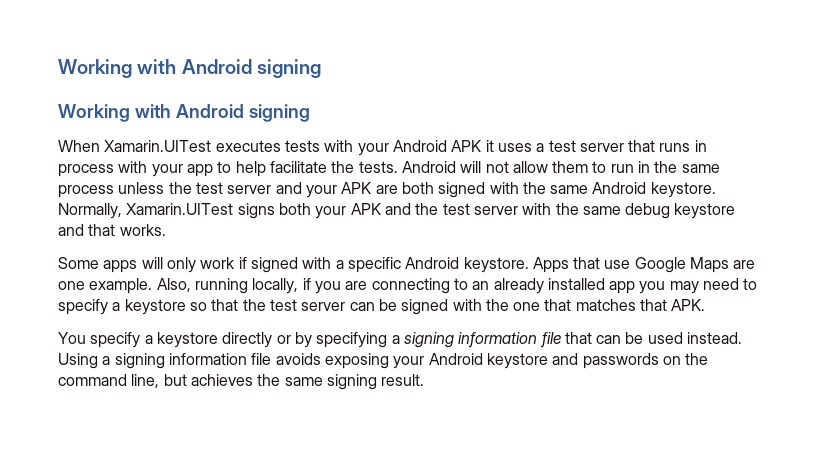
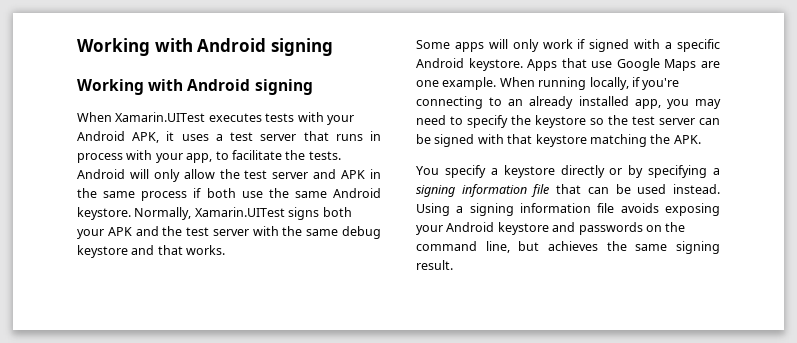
[451,140,482,152] APK -> [132,132,160,143] APK,
[186,161,266,177] app to help -> [186,151,229,163] app, to
[485,161,720,173] [58,182,519,198] not allow them to run in the same process unless the test server and your APK are both signed with -> [153,169,381,182] [77,188,263,201] only allow the test server and APK in the same process if both use
[156,278,191,292] Also, -> [499,77,535,87] When
[314,281,368,294] you are -> [642,78,680,90] you're
[609,281,636,294] app -> [634,99,661,109] app,
[112,302,121,311] a -> [511,115,531,125] the
[211,299,239,311] that -> (604, 121) none
[485,299,668,311] the one that matches that -> [507,134,671,147] that keystore matching the

